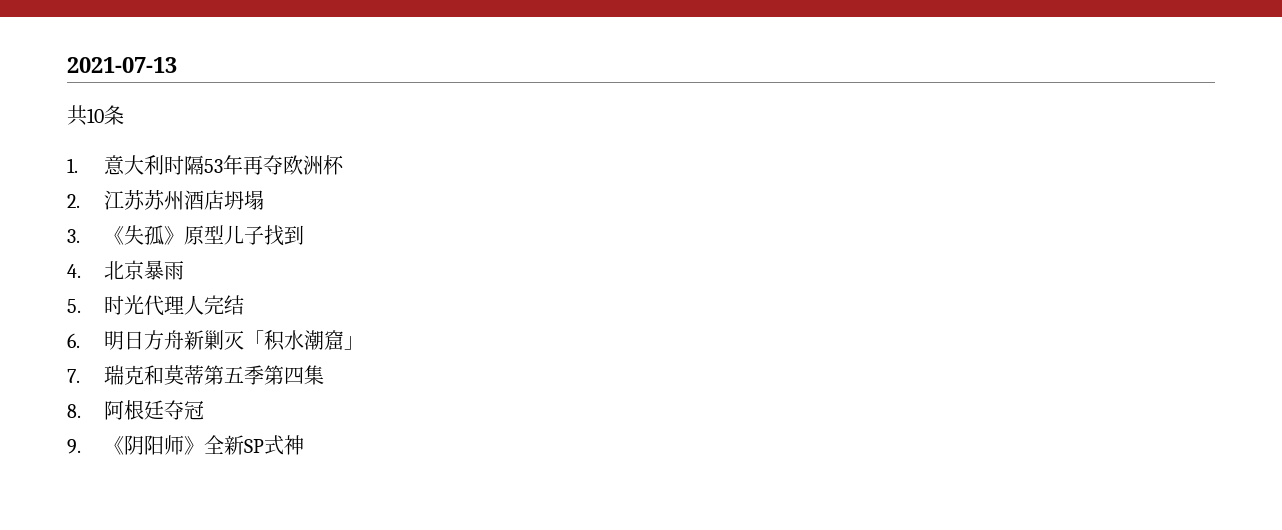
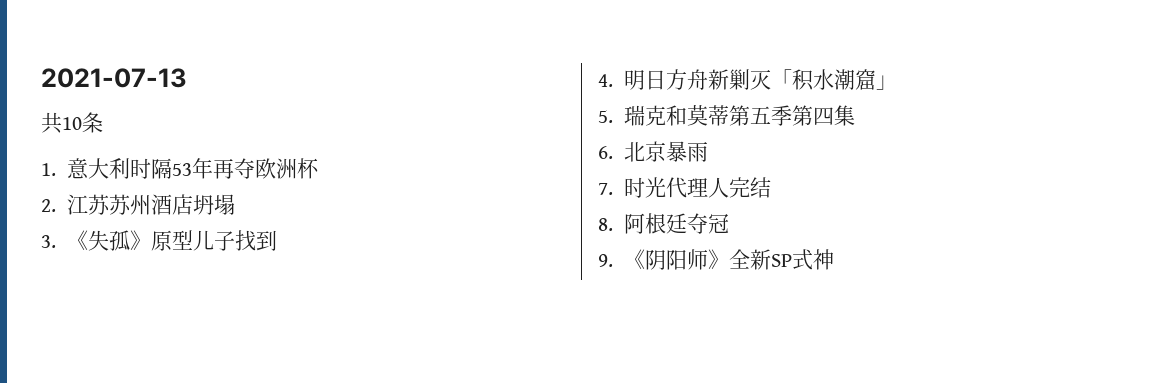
[103,260,184,280] [67,295,244,316] [67,333,80,348] 北京暴雨 // 5.时光代理人完结 // 6. -> (613, 80) none
[67,369,80,383] 7. -> [598,110,613,123] 5.
(324, 375) none -> [598,141,708,162] [598,177,771,198] // 6.北京暴雨 // 7.时光代理人完结

